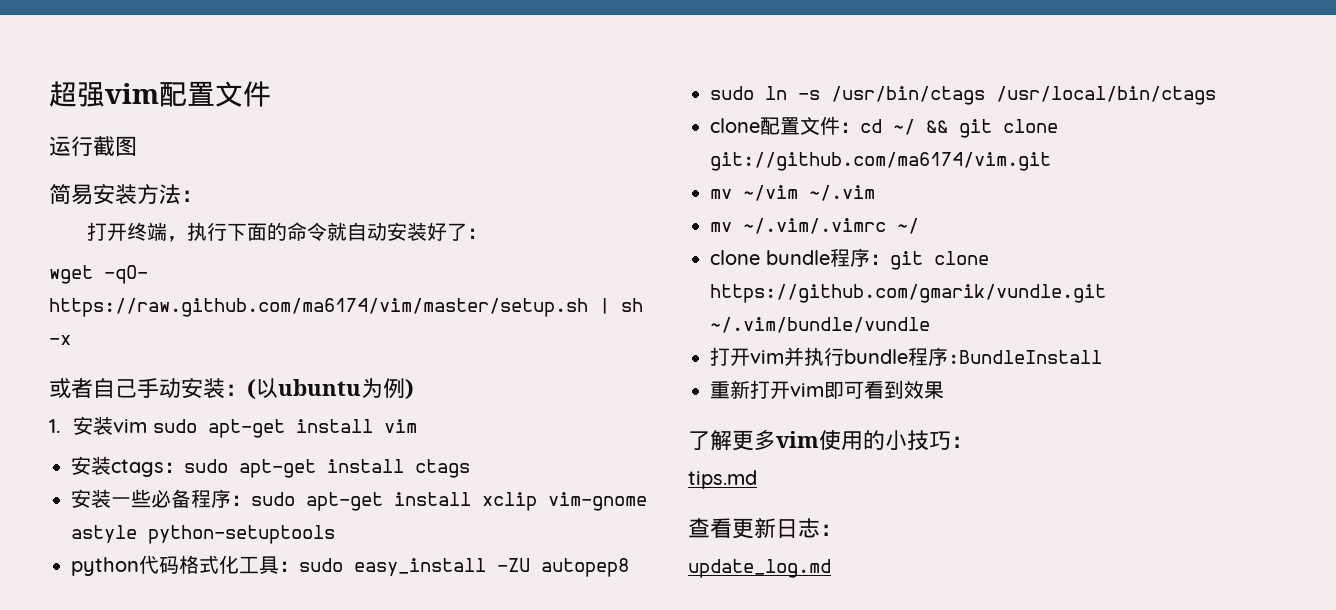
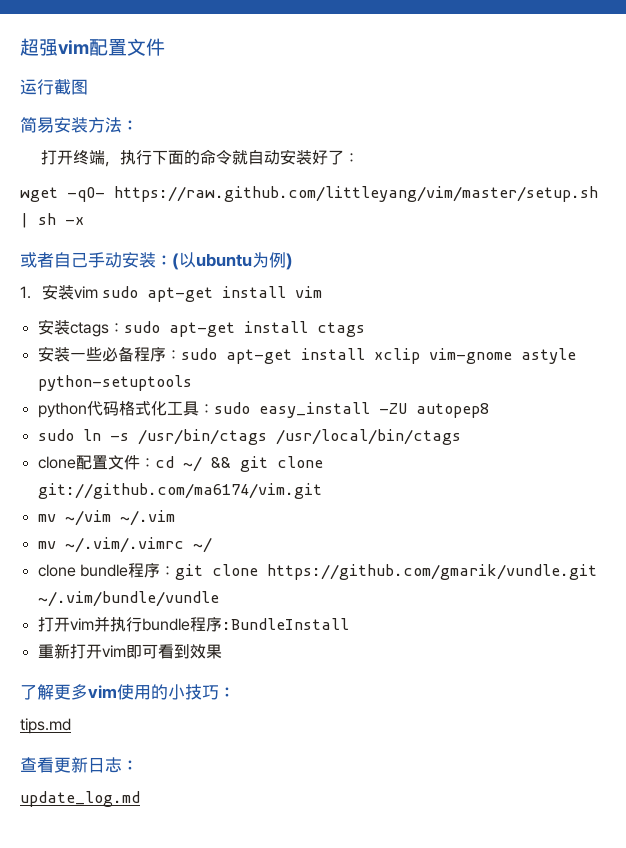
[49,298,588,317] https://raw.github.com/ma6174/vim/master/setup.sh -> [114,186,598,202] https://raw.github.com/littleyang/vim/master/setup.sh

